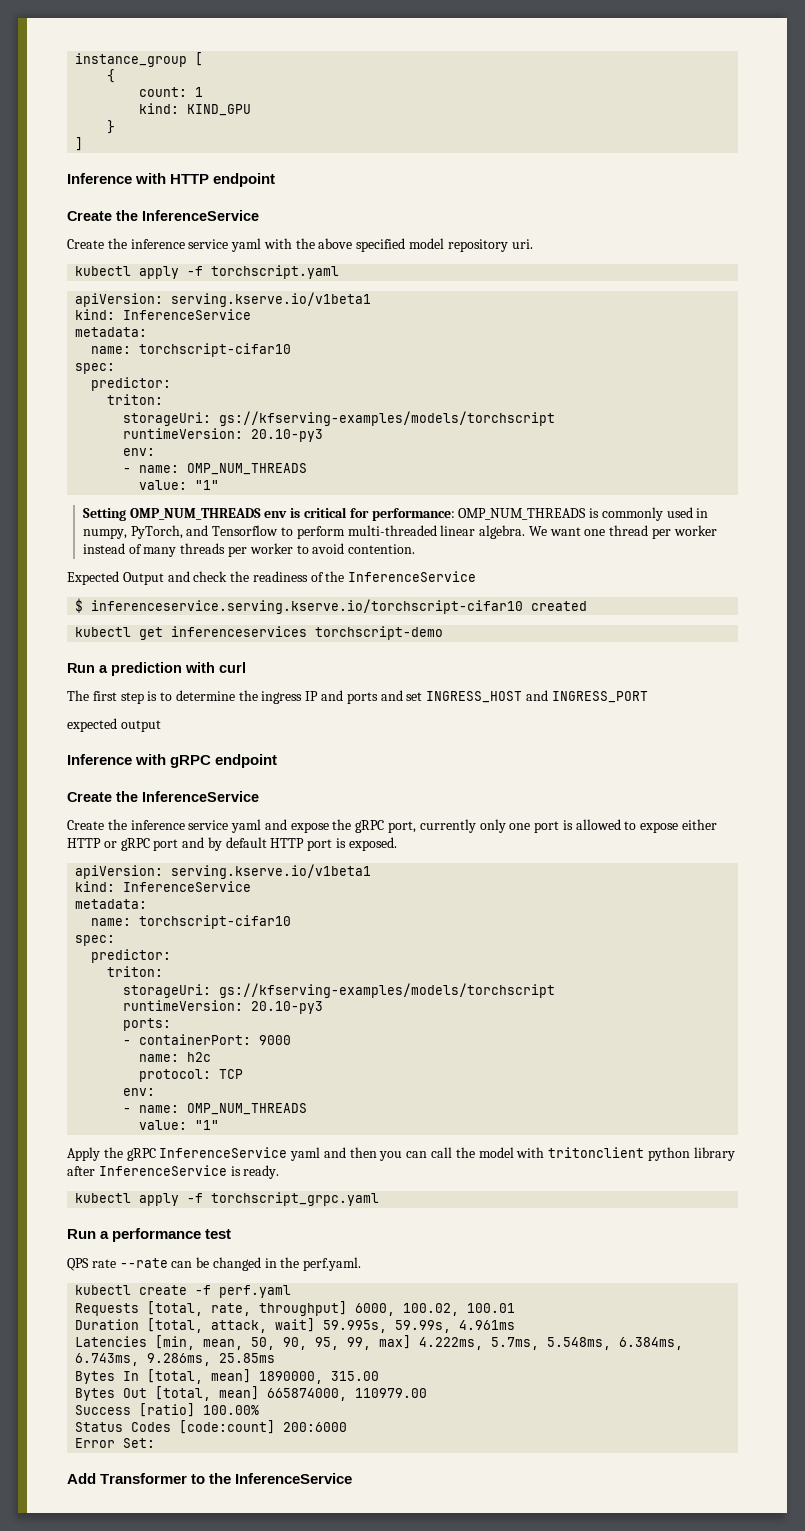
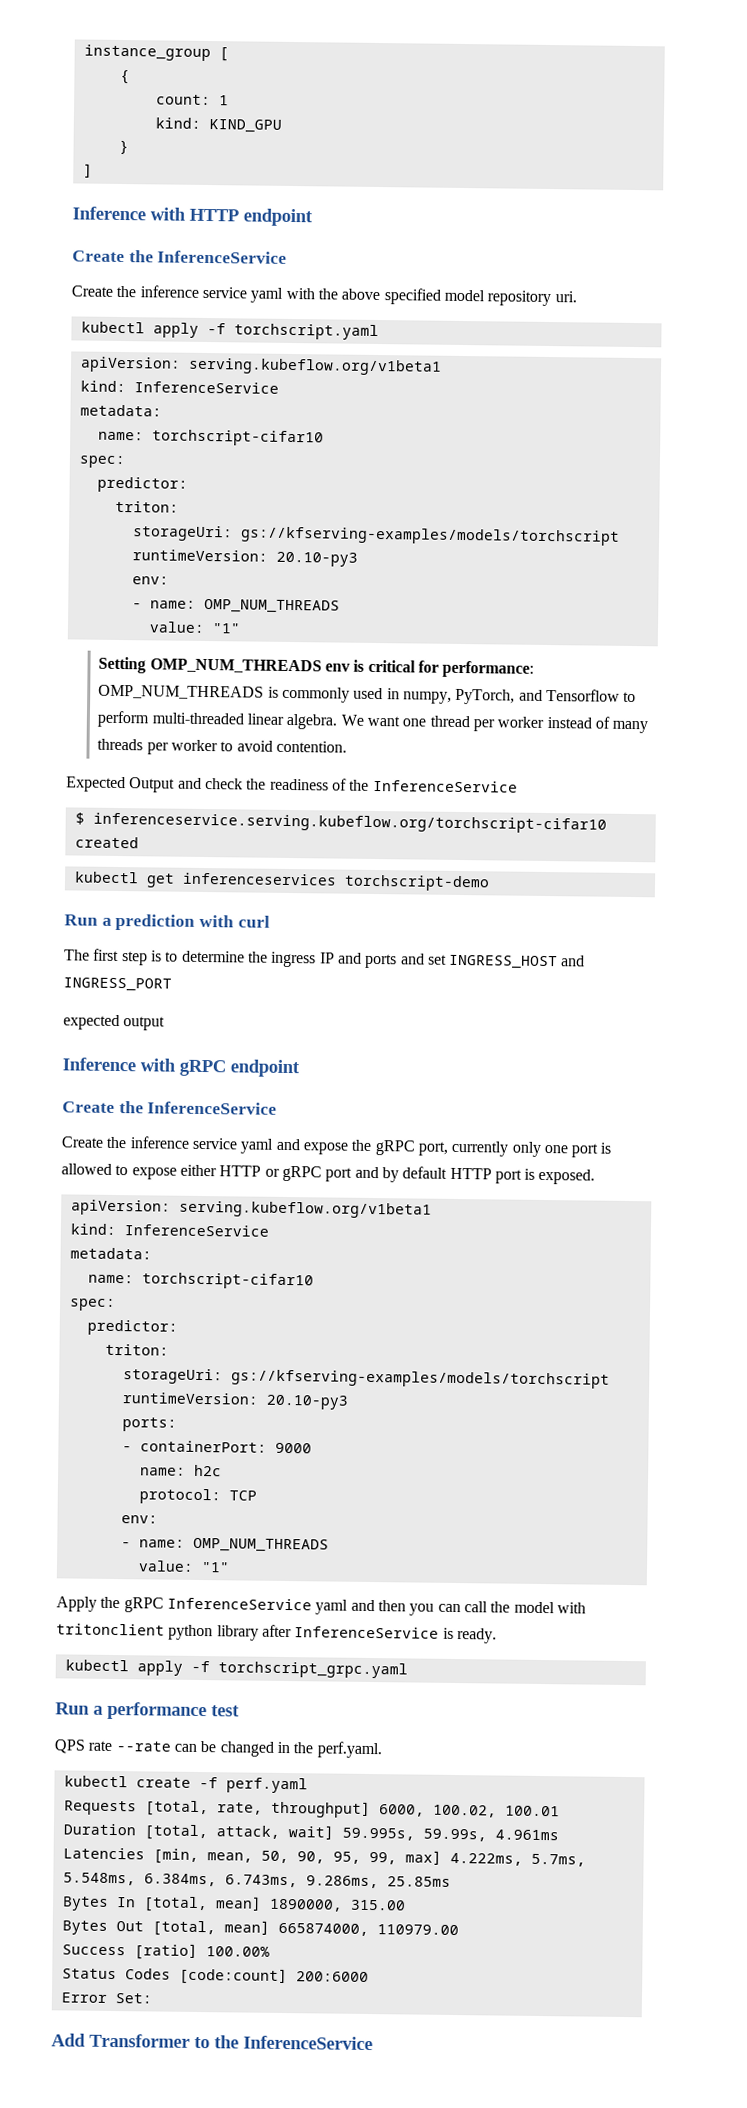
[171,292,372,307] serving.kserve.io/v1beta1 -> [187,357,442,376] serving.kubeflow.org/v1beta1
[91,599,524,614] inferenceservice.serving.kserve.io/torchscript-cifar10 -> [92,812,607,834] inferenceservice.serving.kubeflow.org/torchscript-cifar10
[171,864,372,879] serving.kserve.io/v1beta1 -> [178,1200,432,1219] serving.kubeflow.org/v1beta1

